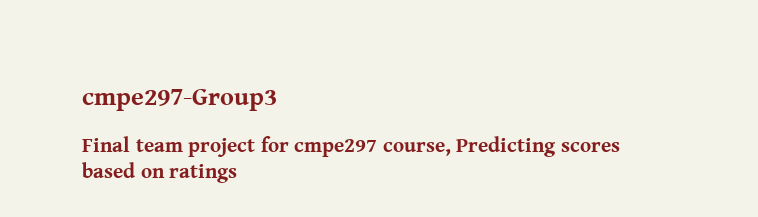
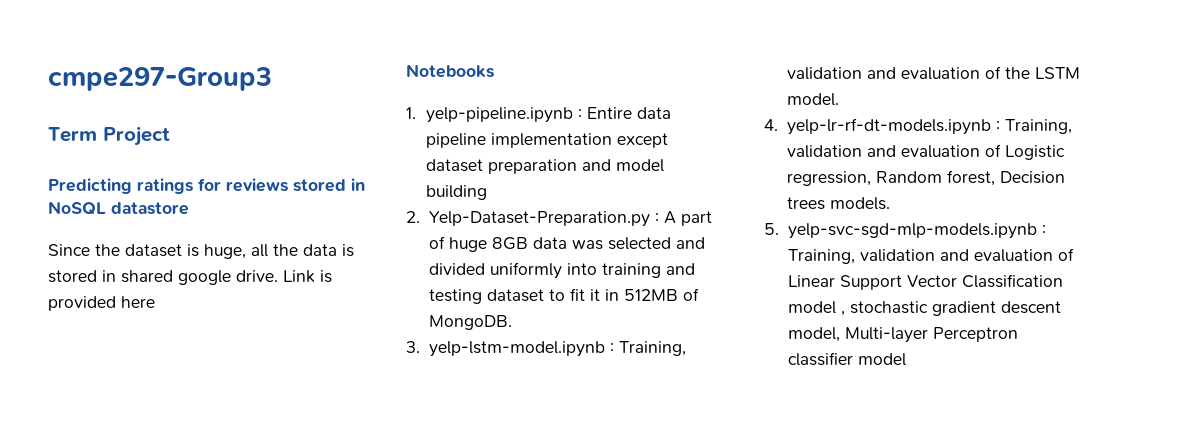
[82,136,620,157] [82,162,238,183] Final team project for cmpe297 course, Predicting scores based on ratings -> [48,126,170,146] [48,178,365,194] [48,201,189,215] [48,244,354,259] [48,270,332,285] [48,296,155,311] [406,64,494,78] [406,107,672,123] [426,133,669,148] [426,159,665,174] [426,185,488,200] [406,211,712,227] [428,236,705,252] [428,262,695,279] [428,288,699,304] [428,315,512,330] [406,341,686,357] [786,66,1080,80] [786,93,839,106] [764,118,1072,135] [786,144,1065,160] [786,170,1065,186] [786,197,890,210] [764,223,1046,239] [787,248,1074,264] [787,274,1063,290] [787,301,1061,316] [787,327,1018,343] [787,352,906,366] Term Project // Predicting ratings for reviews stored in NoSQL datastore // Since the dataset is huge, all the data is stored in shared google drive. Link is provided here // Notebooks // 1. yelp-pipeline.ipynb : Entire data pipeline implementation except dataset preparation and model building // 2. Yelp-Dataset-Preparation.py : A part of huge 8GB data was selected and divided uniformly into training and testing dataset to fit it in 512MB of MongoDB. // 3. yelp-lstm-model.ipynb : Training, validation and evaluation of the LSTM model. // 4. yelp-lr-rf-dt-models.ipynb : Training, validation and evaluation of Logistic regression, Random forest, Decision trees models. // 5. yelp-svc-sgd-mlp-models.ipynb : Training, validation and evaluation of Linear Support Vector Classification model , stochastic gradient descent model, Multi-layer Perceptron classifier model

